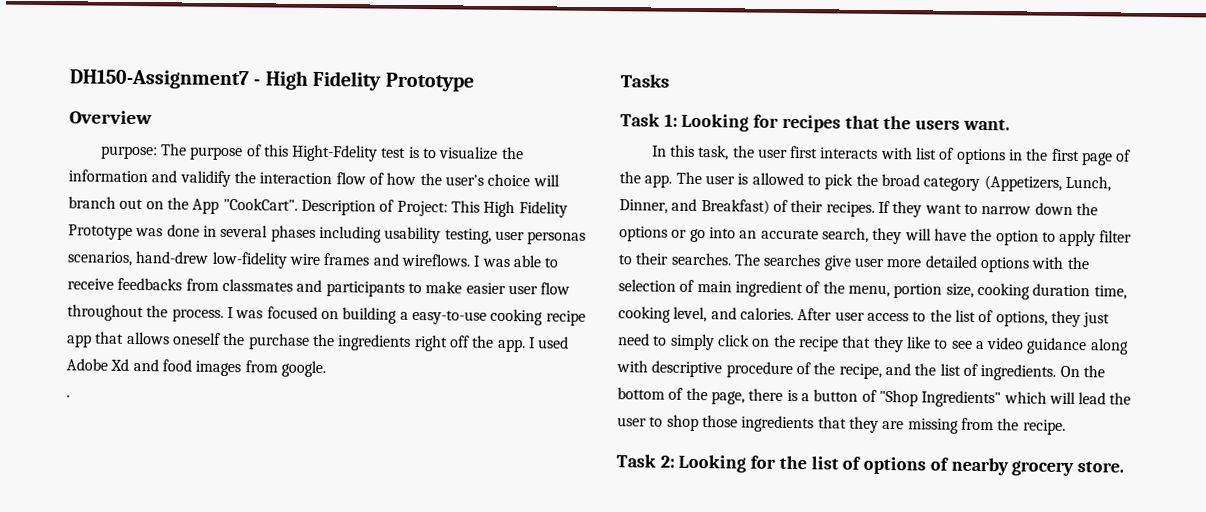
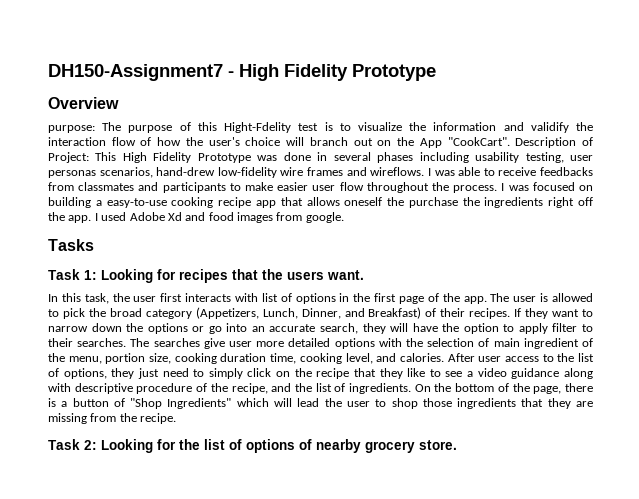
[66,395,70,398] // . -> (344, 217) none

